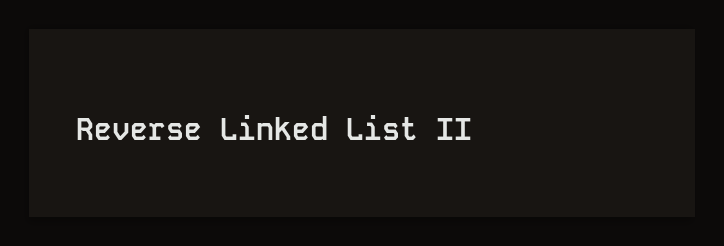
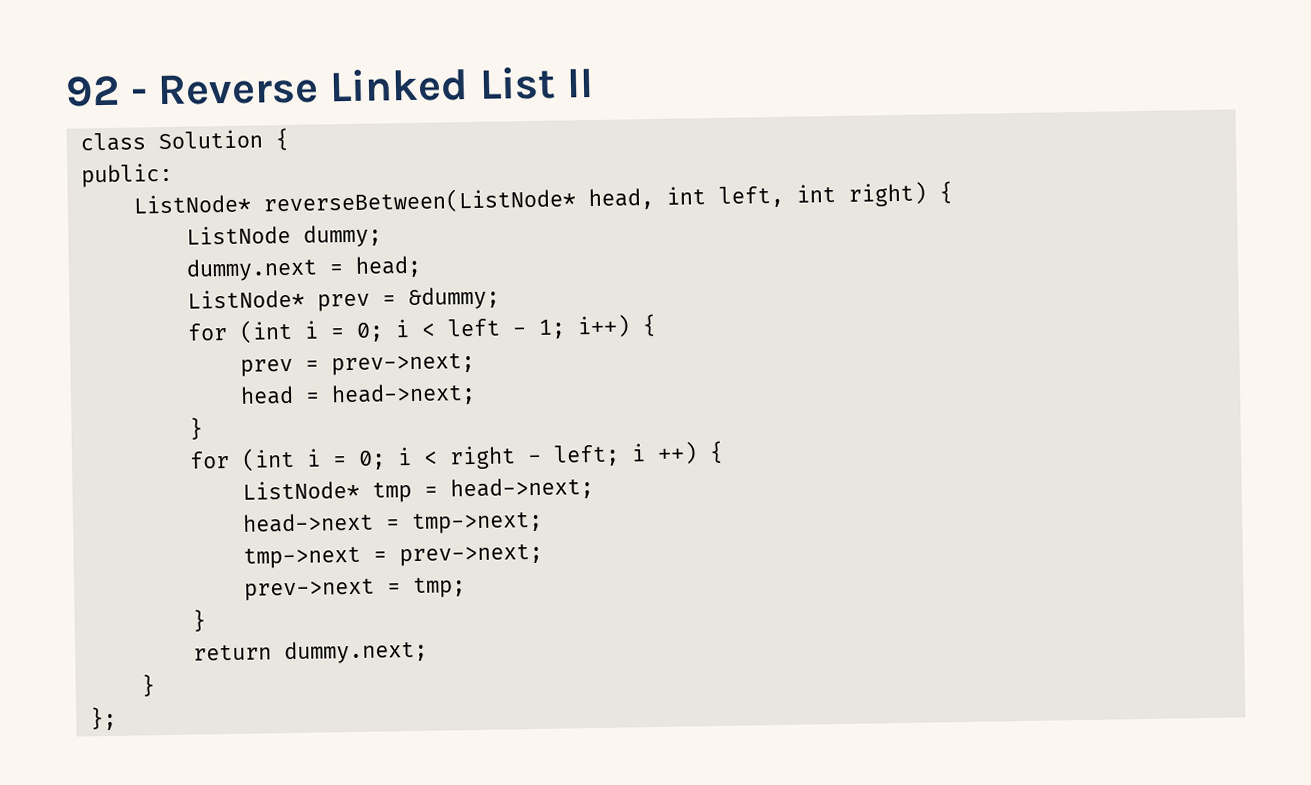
(76, 129) none -> [65,75,148,107] 92 -
(472, 129) none -> [80,127,290,152] [81,162,174,188] [133,181,954,216] [186,224,383,248] [186,255,423,282] [187,286,501,312] [187,313,658,344] [240,352,476,377] [240,382,477,407] [189,417,204,440] [189,440,725,472] [242,477,595,503] [242,511,544,535] [243,543,544,569] [244,577,467,601] [192,609,207,632] [193,639,429,665] [141,674,156,697] [90,706,118,731] // class Solution { // public: // ListNode* reverseBetween(ListNode* head, int left, int right) { // ListNode dummy; // dummy.next = head; // ListNode* prev = &dummy; // for (int i = 0; i < left - 1; i++) { // prev = prev->next; // head = head->next; // } // for (int i = 0; i < right - left; i ++) { // ListNode* tmp = head->next; // head->next = tmp->next; // tmp->next = prev->next; // prev->next = tmp; // } // return dummy.next; // } // };

